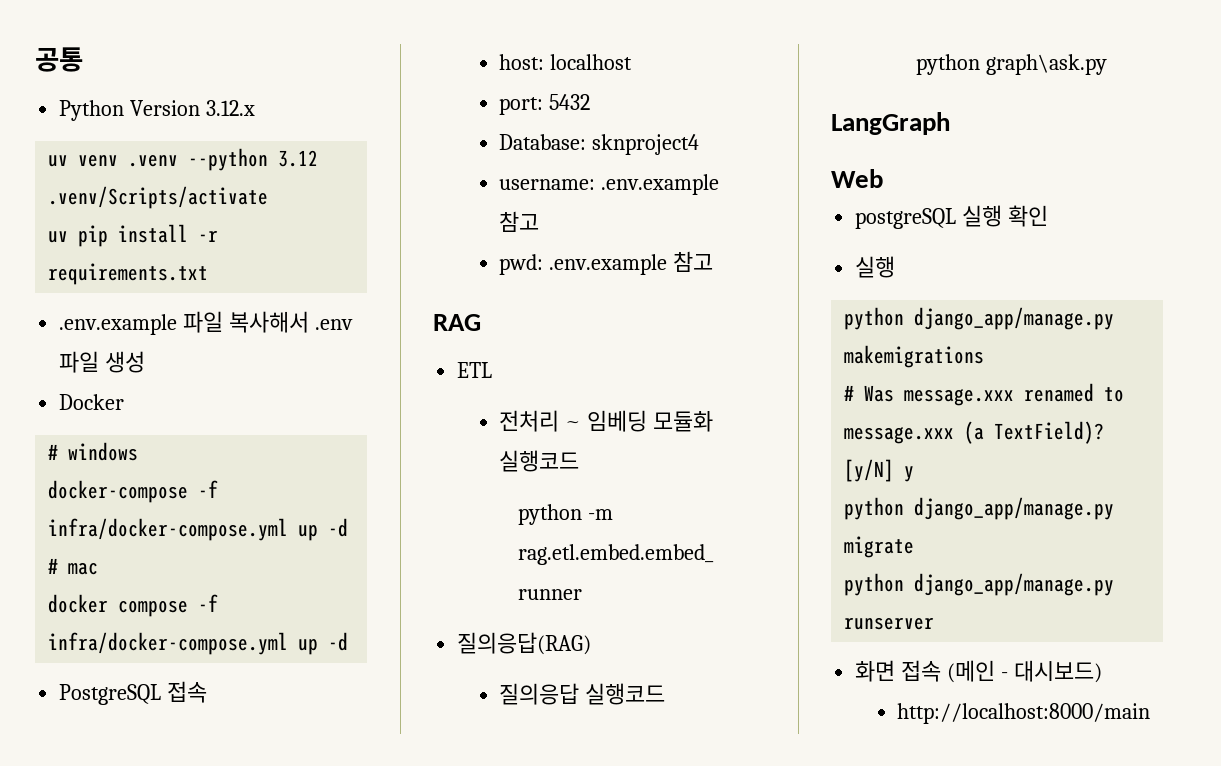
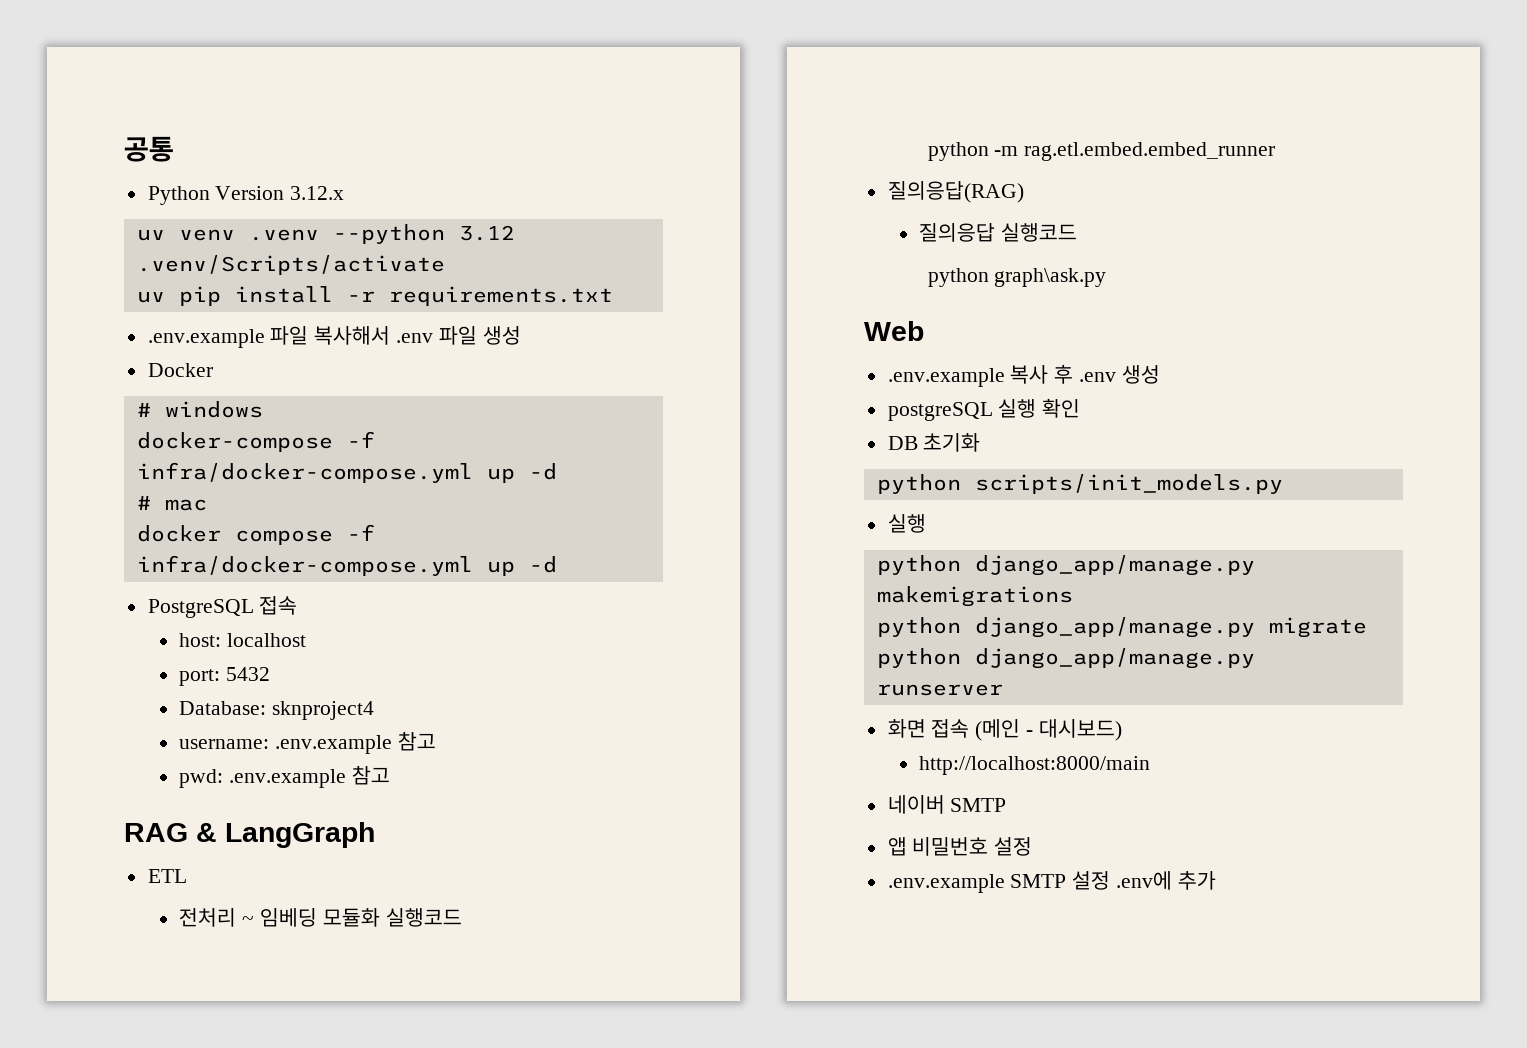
(481, 322) none -> [196,822,375,848] & LangGraph
[831,112,950,135] [831,169,883,188] LangGraph // Web -> [864,321,924,341] [887,364,1160,387] Web // .env.example 복사 후 .env 생성
(1049, 216) none -> [887,433,981,452] [876,474,1283,494] // DB 초기화 // python scripts/init_models.py
[844,383,1125,406] [844,421,1105,444] [844,459,915,482] // # Was message.xxx renamed to message.xxx (a TextField)? [y/N] y -> (1073, 596) none
(1151, 713) none -> [887,795,1007,814] [887,837,1033,856] [887,871,1216,893] // 네이버 SMTP // 앱 비밀번호 설정 // .env.example SMTP 설정 .env에 추가

